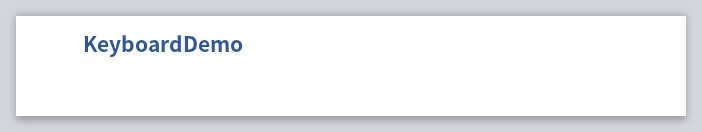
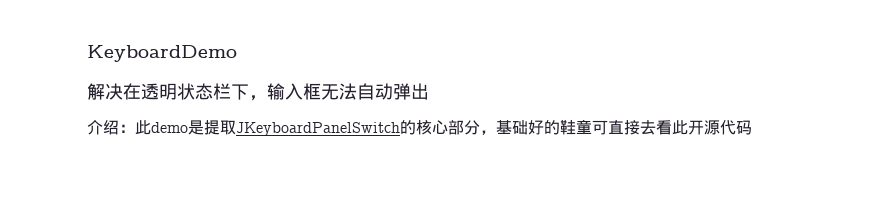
(243, 46) none -> [87,83,429,101] [87,119,752,136] // 解决在透明状态栏下，输入框无法自动弹出 // 介绍：此demo是提取JKeyboardPanelSwitch的核心部分，基础好的鞋童可直接去看此开源代码

